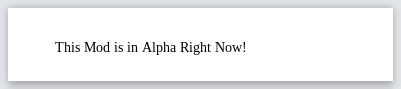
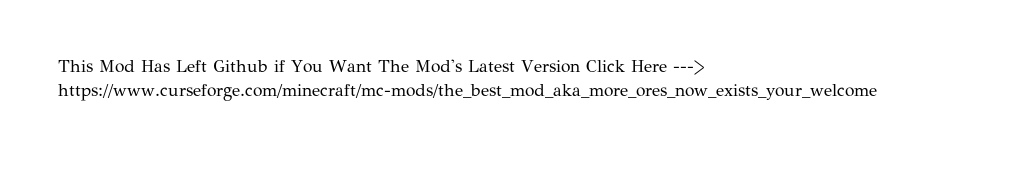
[114,42,247,55] is in Alpha Right Now! -> [141,59,704,75] [58,84,877,101] Has Left Github if You Want The Mod's Latest Version Click Here ---> https://www.curseforge.com/minecraft/mc-mods/the_best_mod_aka_more_ores_now_exists_your_welcome

